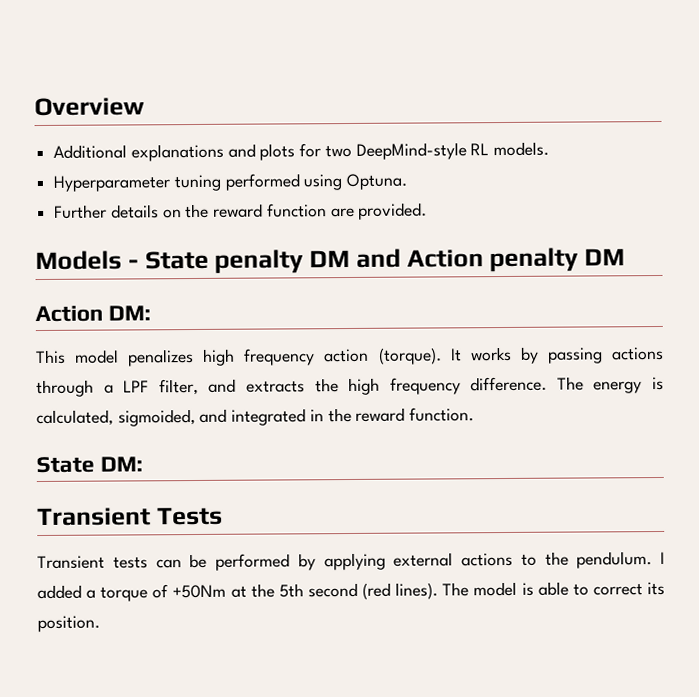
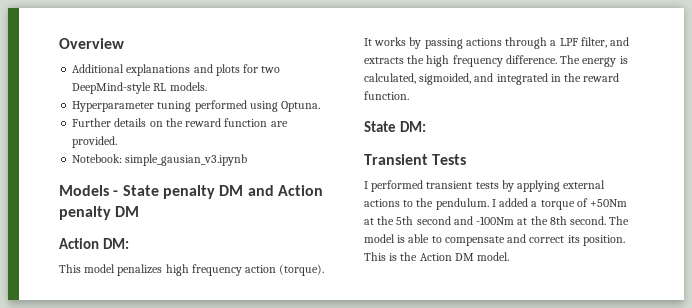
(428, 211) none -> [72,154,248,166] // Notebook: simple_gausian_v3.ipynb
[37,553,290,571] Transient tests can be performed -> [364,180,499,192] I performed transient tests
[362,582,439,600] (red lines). -> [453,216,607,225] and -100Nm at the 8th second.
(589, 589) none -> [444,234,527,246] compensate and
(100, 624) none -> [364,252,510,261] This is the Action DM model.

